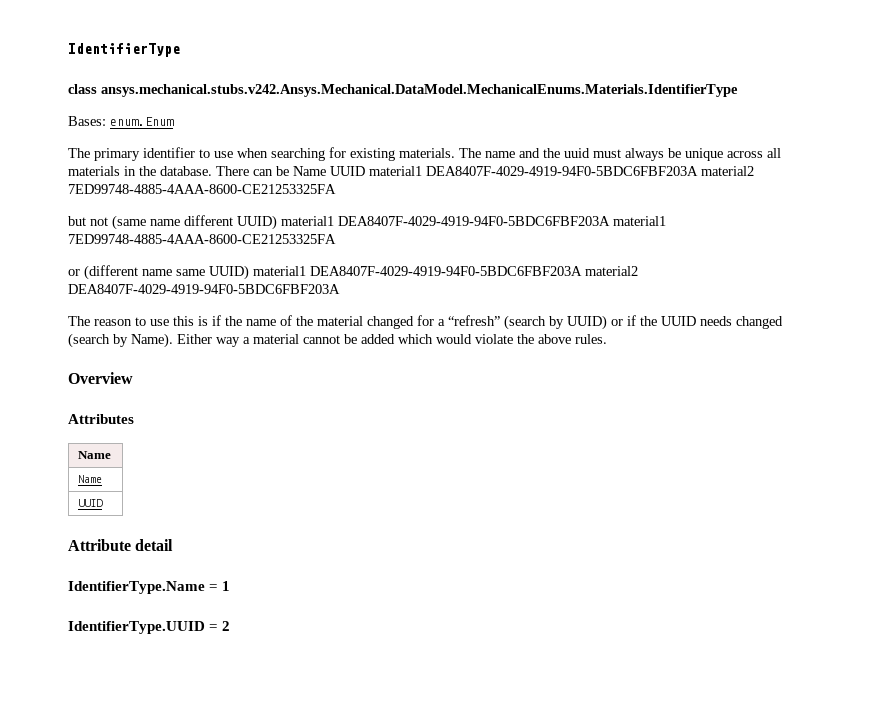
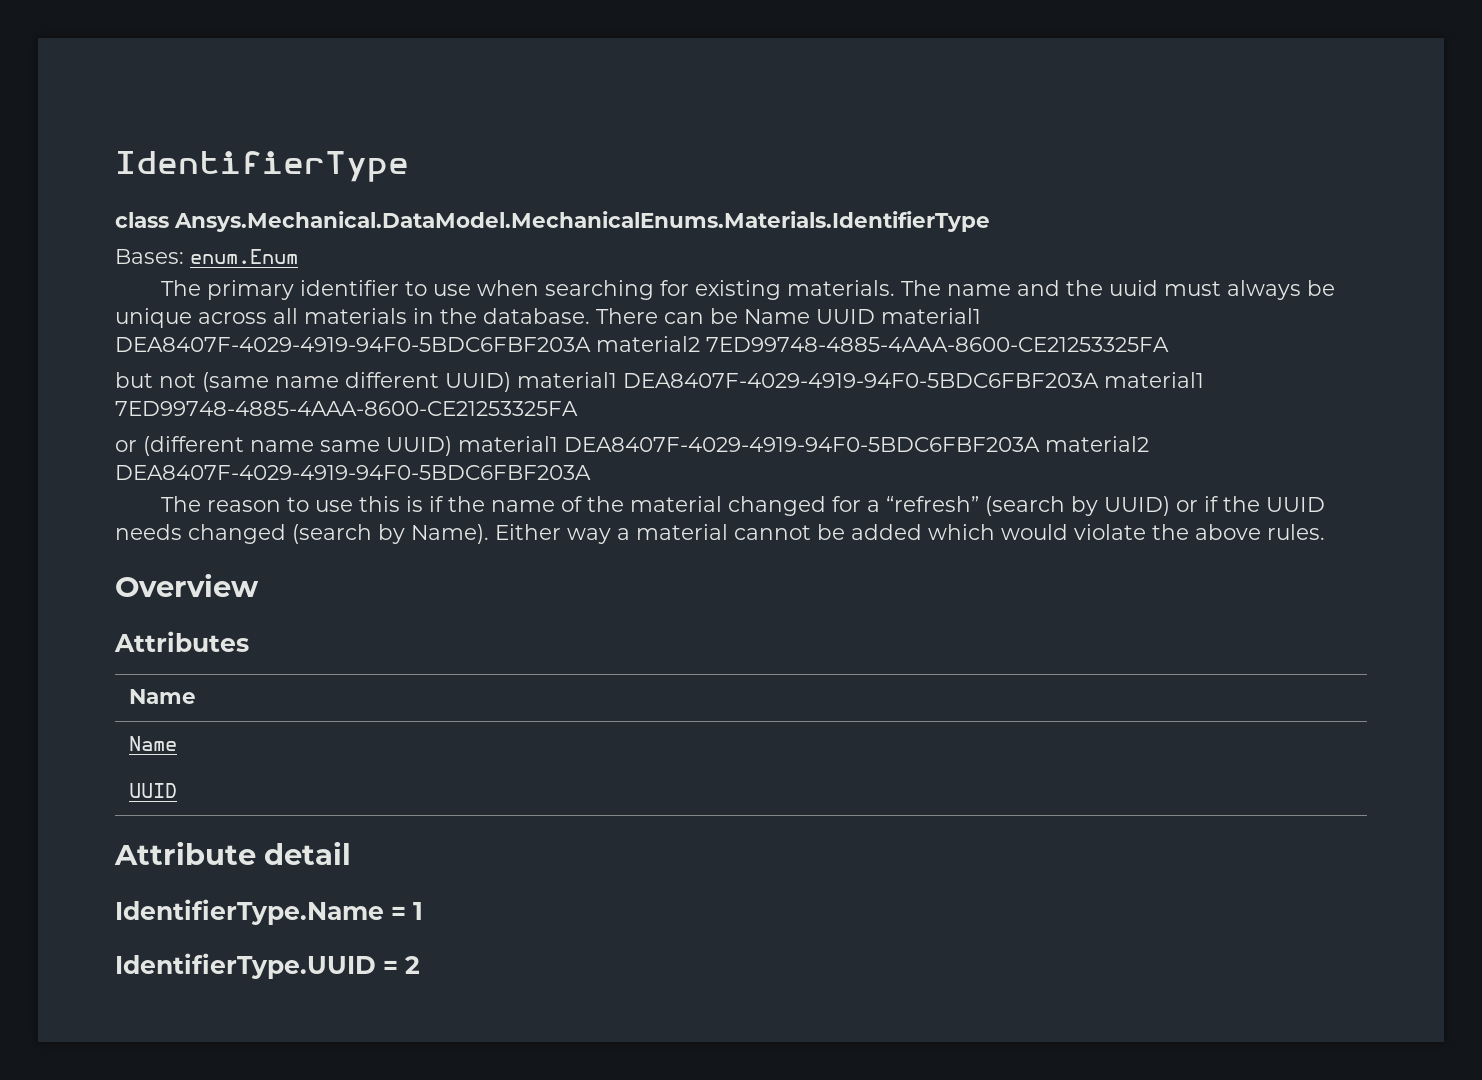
[101,84,738,97] ansys.mechanical.stubs.v242.Ansys.Mechanical.DataModel.MechanicalEnums.Materials.IdentifierType -> [174,211,990,232] Ansys.Mechanical.DataModel.MechanicalEnums.Materials.IdentifierType

